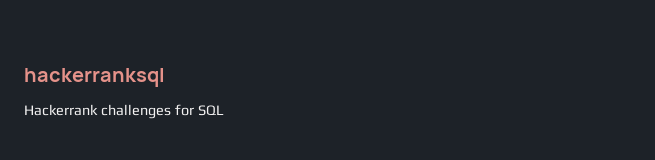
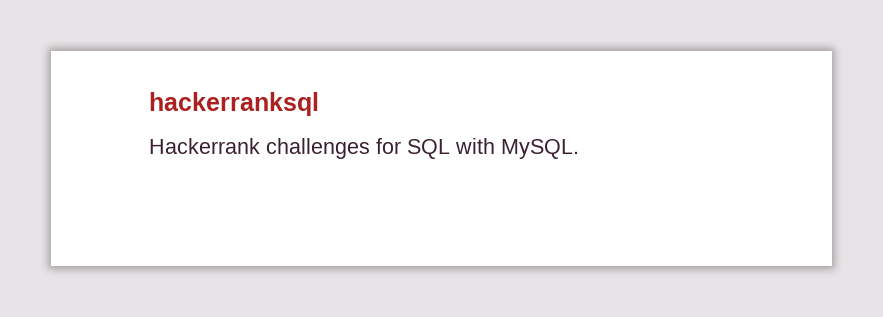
(224, 110) none -> [455,138,579,159] with MySQL.

